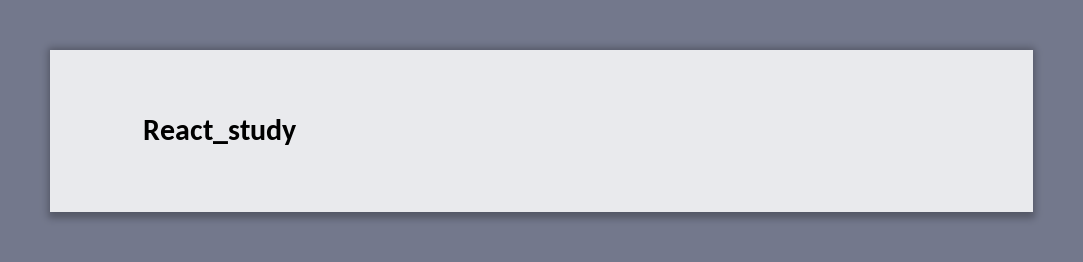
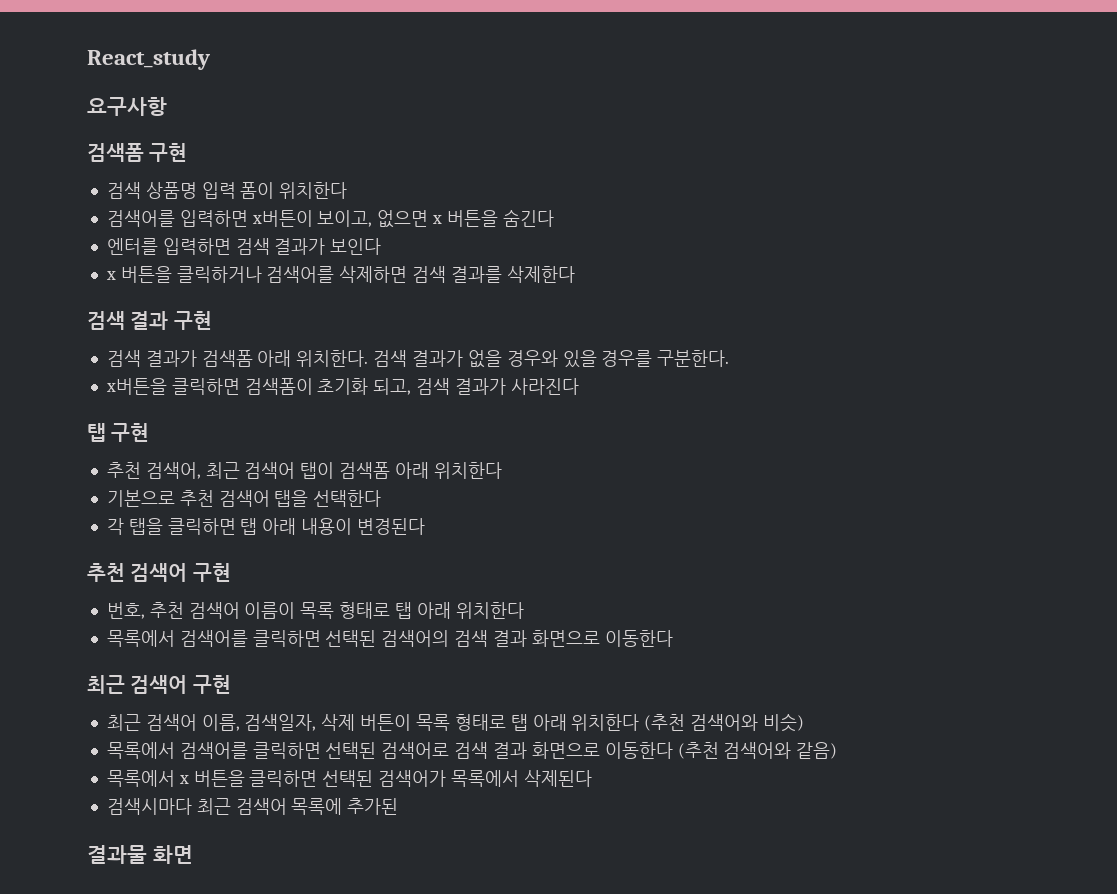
(297, 132) none -> [87,97,167,116] [87,143,188,162] [106,182,348,199] [106,209,554,228] [106,238,382,255] [105,266,575,283] [87,311,212,330] [106,350,730,368] [105,378,579,395] [87,423,150,442] [106,462,502,479] [106,490,382,507] [106,518,425,535] [87,563,231,582] [106,602,524,619] [106,630,673,647] [87,675,231,694] [106,713,804,732] [106,742,838,759] [106,770,592,787] [106,798,399,815] [87,845,193,864] // 요구사항 // 검색폼 구현 // 검색 상품명 입력 폼이 위치한다 // 검색어를 입력하면 x버튼이 보이고, 없으면 x 버튼을 숨긴다 // 엔터를 입력하면 검색 결과가 보인다 // x 버튼을 클릭하거나 검색어를 삭제하면 검색 결과를 삭제한다 // 검색 결과 구현 // 검색 결과가 검색폼 아래 위치한다. 검색 결과가 없을 경우와 있을 경우를 구분한다. // x버튼을 클릭하면 검색폼이 초기화 되고, 검색 결과가 사라진다 // 탭 구현 // 추천 검색어, 최근 검색어 탭이 검색폼 아래 위치한다 // 기본으로 추천 검색어 탭을 선택한다 // 각 탭을 클릭하면 탭 아래 내용이 변경된다 // 추천 검색어 구현 // 번호, 추천 검색어 이름이 목록 형태로 탭 아래 위치한다 // 목록에서 검색어를 클릭하면 선택된 검색어의 검색 결과 화면으로 이동한다 // 최근 검색어 구현 // 최근 검색어 이름, 검색일자, 삭제 버튼이 목록 형태로 탭 아래 위치한다 (추천 검색어와 비슷) // 목록에서 검색어를 클릭하면 선택된 검색어로 검색 결과 화면으로 이동한다 (추천 검색어와 같음) // 목록에서 x 버튼을 클릭하면 선택된 검색어가 목록에서 삭제된다 // 검색시마다 최근 검색어 목록에 추가된 // 결과물 화면

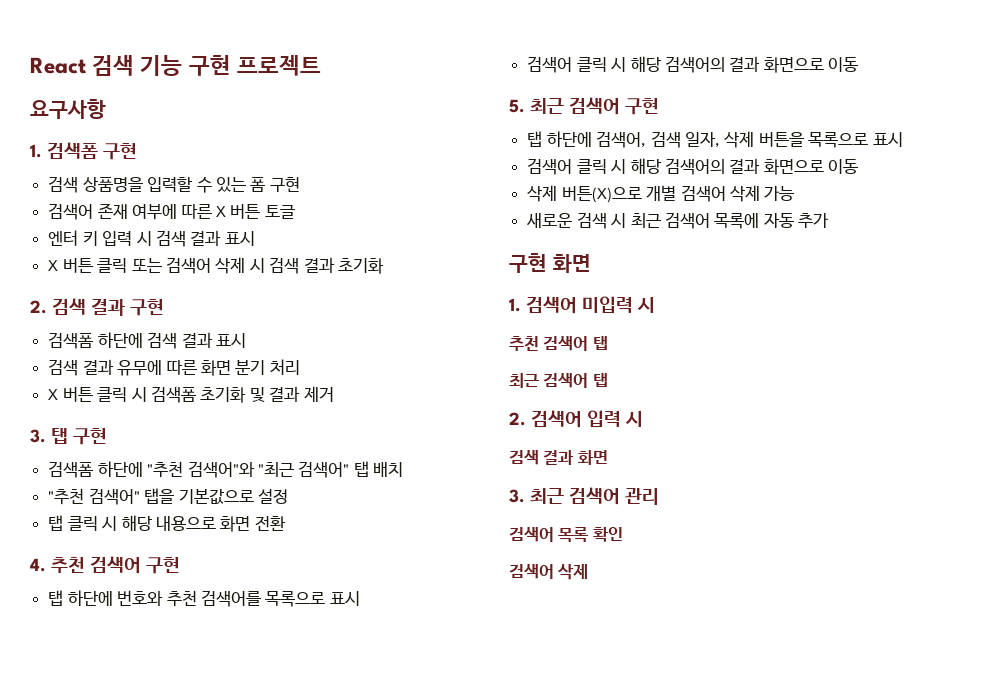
[87,49,210,70] React_study -> [30,55,321,76] React 검색 기능 구현 프로젝트
(167, 106) none -> [30,144,42,158] 1.
[145,182,348,199] [106,209,554,228] [106,238,382,255] [105,266,575,283] [87,311,212,330] [106,350,730,368] [105,378,579,395] [87,423,150,442] [106,462,502,479] [106,490,382,507] [106,518,425,535] [87,563,231,582] [106,602,524,619] [106,630,673,647] [87,675,231,694] [106,713,804,732] [106,742,838,759] [106,770,592,787] [106,798,399,815] [87,845,193,864] 상품명 입력 폼이 위치한다 // 검색어를 입력하면 x버튼이 보이고, 없으면 x 버튼을 숨긴다 // 엔터를 입력하면 검색 결과가 보인다 // x 버튼을 클릭하거나 검색어를 삭제하면 검색 결과를 삭제한다 // 검색 결과 구현 // 검색 결과가 검색폼 아래 위치한다. 검색 결과가 없을 경우와 있을 경우를 구분한다. // x버튼을 클릭하면 검색폼이 초기화 되고, 검색 결과가 사라진다 // 탭 구현 // 추천 검색어, 최근 검색어 탭이 검색폼 아래 위치한다 // 기본으로 추천 검색어 탭을 선택한다 // 각 탭을 클릭하면 탭 아래 내용이 변경된다 // 추천 검색어 구현 // 번호, 추천 검색어 이름이 목록 형태로 탭 아래 위치한다 // 목록에서 검색어를 클릭하면 선택된 검색어의 검색 결과 화면으로 이동한다 // 최근 검색어 구현 // 최근 검색어 이름, 검색일자, 삭제 버튼이 목록 형태로 탭 아래 위치한다 (추천 검색어와 비슷) // 목록에서 검색어를 클릭하면 선택된 검색어로 검색 결과 화면으로 이동한다 (추천 검색어와 같음) // 목록에서 x 버튼을 클릭하면 선택된 검색어가 목록에서 삭제된다 // 검색시마다 최근 검색어 목록에 추가된 // 결과물 화면 -> [82,176,300,193] [48,203,295,220] [48,230,255,247] [48,257,385,274] [30,298,164,316] [48,332,246,349] [48,359,300,376] [48,386,334,403] [30,428,107,445] [48,461,404,478] [48,488,288,505] [48,515,285,532] [30,556,180,574] [48,590,360,607] [527,56,859,73] [509,97,659,115] [527,131,903,148] [527,158,859,175] [527,185,795,203] [526,212,830,229] [509,253,591,273] [509,296,655,314] [509,336,608,351] [509,373,608,388] [509,410,643,428] [509,450,608,465] [509,487,659,505] [509,527,623,542] [509,564,589,580] 상품명을 입력할 수 있는 폼 구현 // 검색어 존재 여부에 따른 X 버튼 토글 // 엔터 키 입력 시 검색 결과 표시 // X 버튼 클릭 또는 검색어 삭제 시 검색 결과 초기화 // 2. 검색 결과 구현 // 검색폼 하단에 검색 결과 표시 // 검색 결과 유무에 따른 화면 분기 처리 // X 버튼 클릭 시 검색폼 초기화 및 결과 제거 // 3. 탭 구현 // 검색폼 하단에 "추천 검색어"와 "최근 검색어" 탭 배치 // "추천 검색어" 탭을 기본값으로 설정 // 탭 클릭 시 해당 내용으로 화면 전환 // 4. 추천 검색어 구현 // 탭 하단에 번호와 추천 검색어를 목록으로 표시 // 검색어 클릭 시 해당 검색어의 결과 화면으로 이동 // 5. 최근 검색어 구현 // 탭 하단에 검색어, 검색 일자, 삭제 버튼을 목록으로 표시 // 검색어 클릭 시 해당 검색어의 결과 화면으로 이동 // 삭제 버튼(X)으로 개별 검색어 삭제 가능 // 새로운 검색 시 최근 검색어 목록에 자동 추가 // 구현 화면 // 1. 검색어 미입력 시 // 추천 검색어 탭 // 최근 검색어 탭 // 2. 검색어 입력 시 // 검색 결과 화면 // 3. 최근 검색어 관리 // 검색어 목록 확인 // 검색어 삭제

